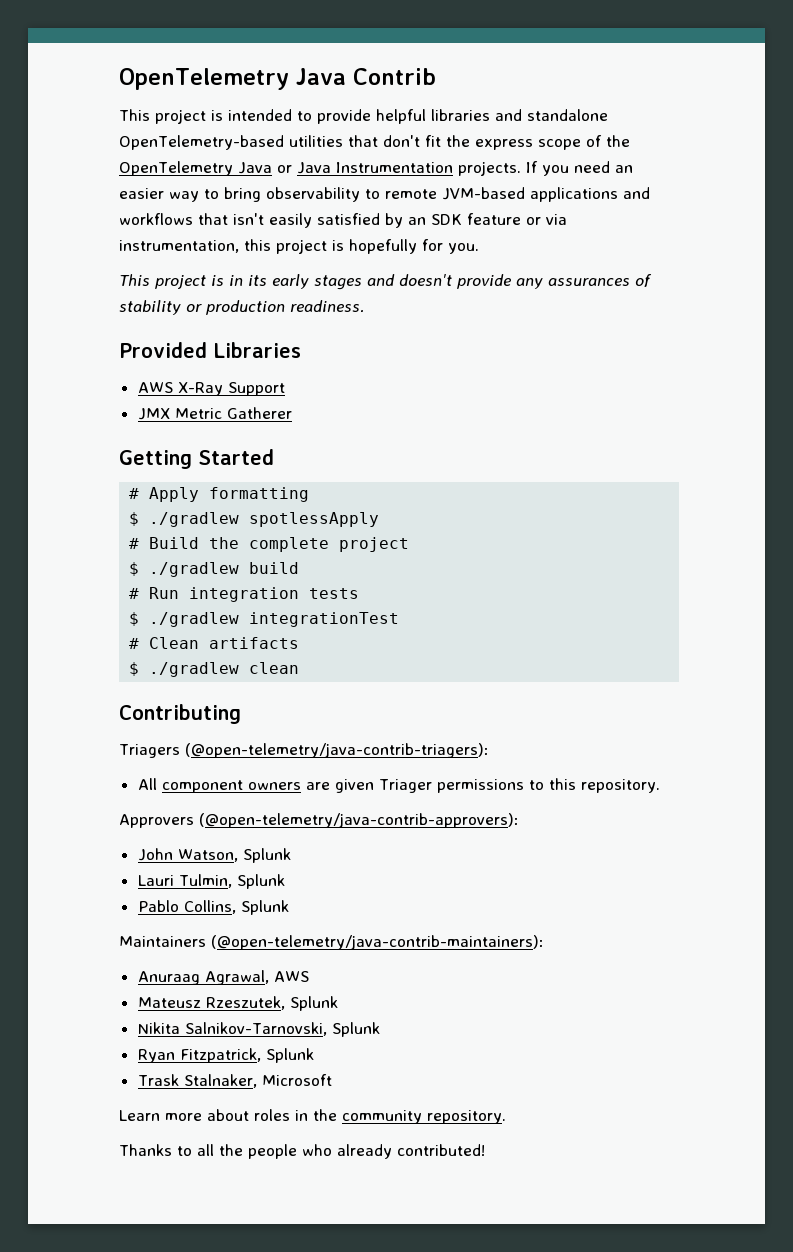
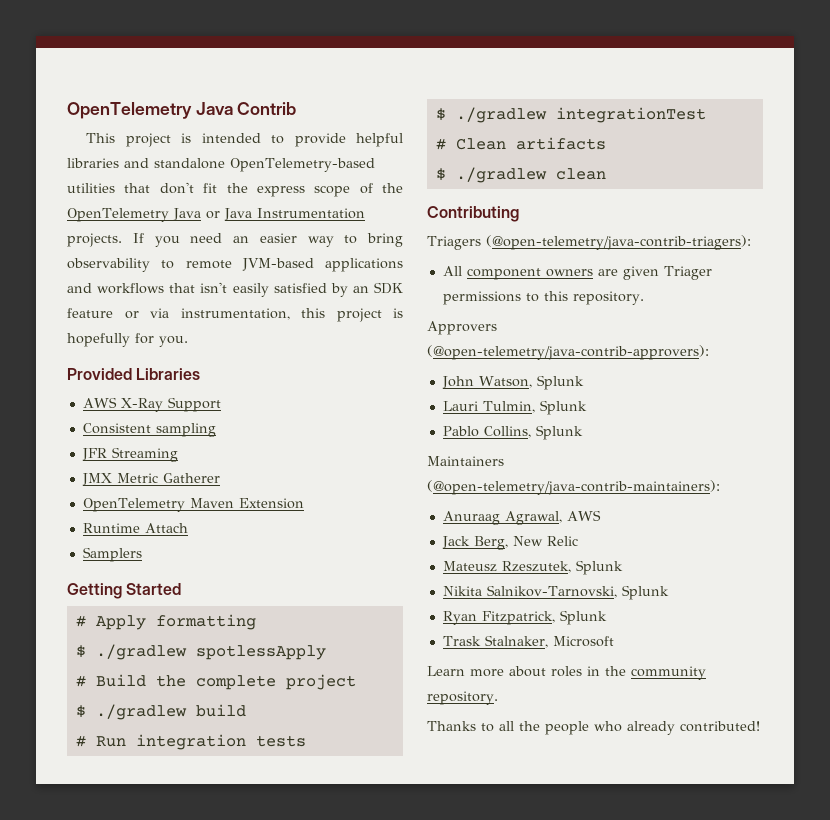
[119,274,652,290] [119,300,364,315] // This project is in its early stages and doesn't provide any assurances of stability or production readiness. -> (188, 341) none
(285, 389) none -> [82,423,216,437] [81,447,178,462] // Consistent sampling // JFR Streaming
(292, 413) none -> [82,498,304,512] [82,523,188,533] [82,547,142,562] // OpenTelemetry Maven Extension // Runtime Attach // Samplers
(309, 976) none -> [441,536,578,550] // Jack Berg, New Relic

